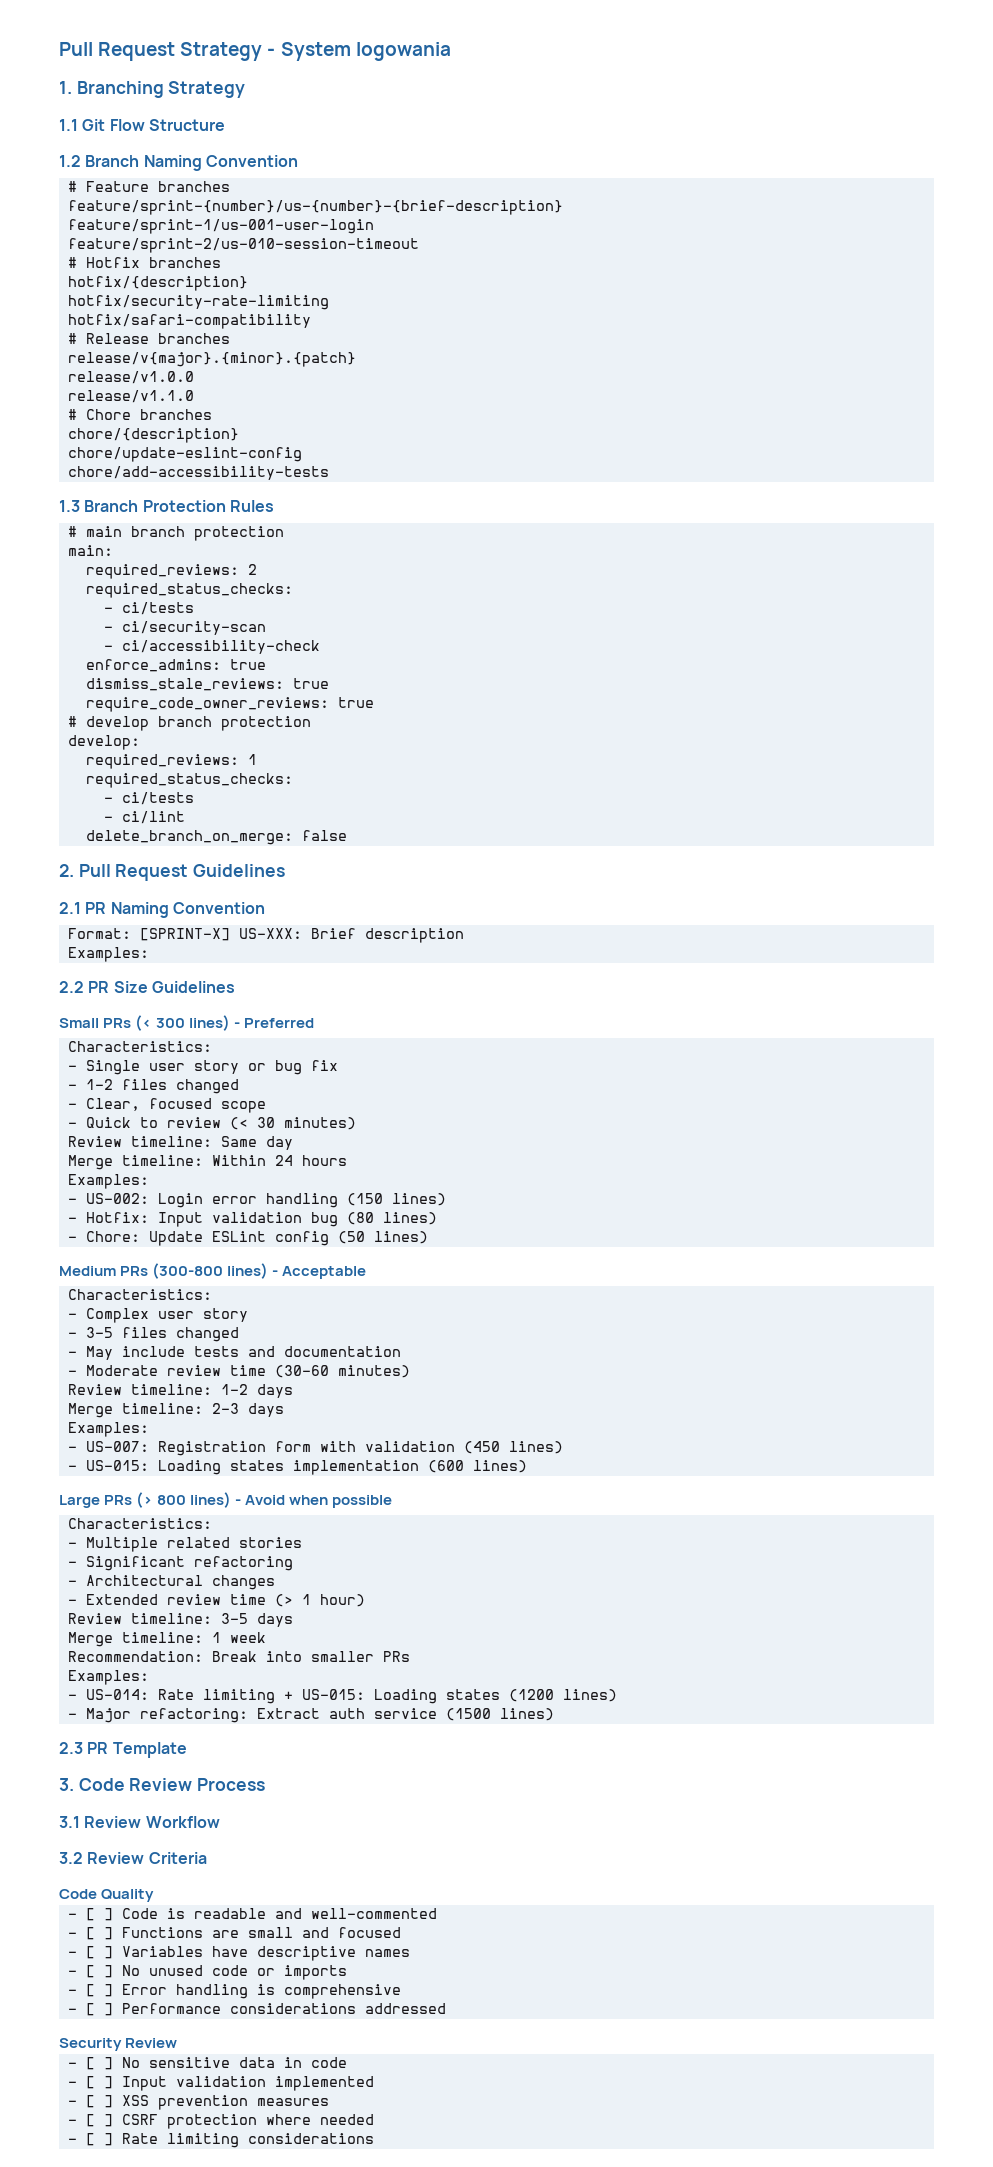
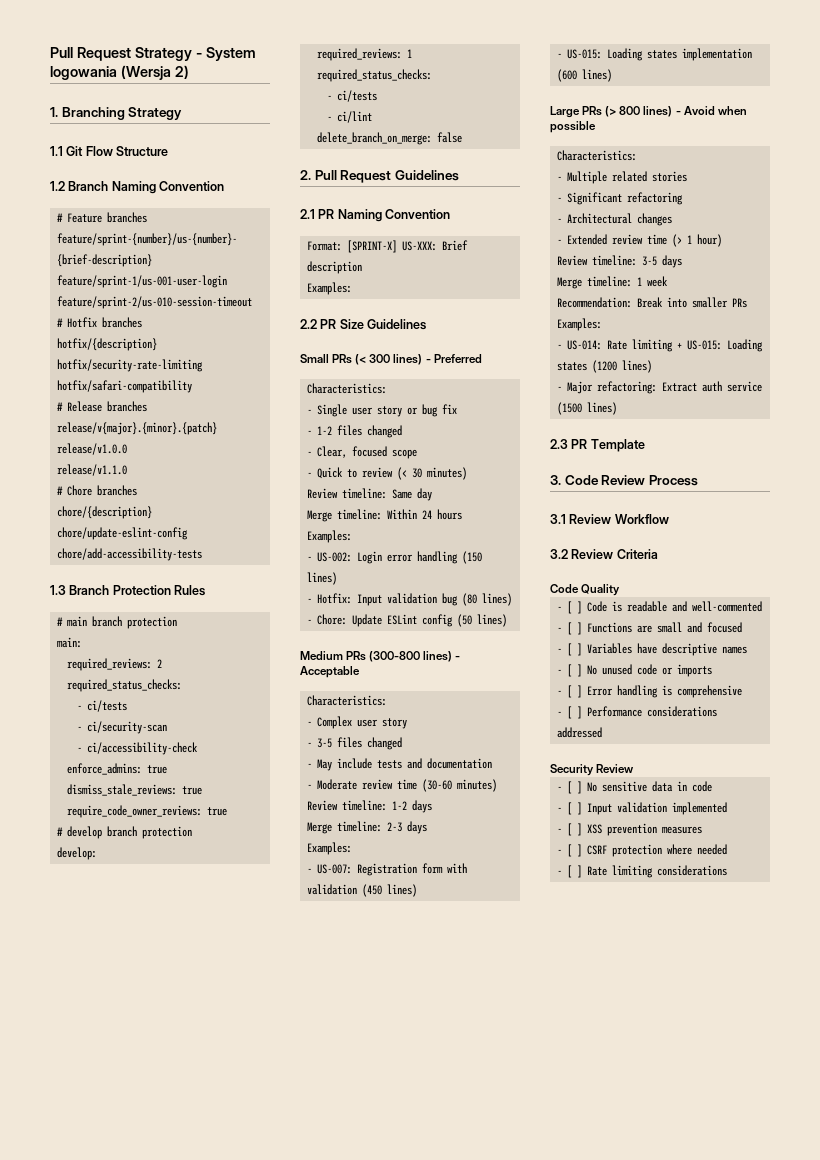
(451, 51) none -> [120,65,189,80] (Wersja 2)

